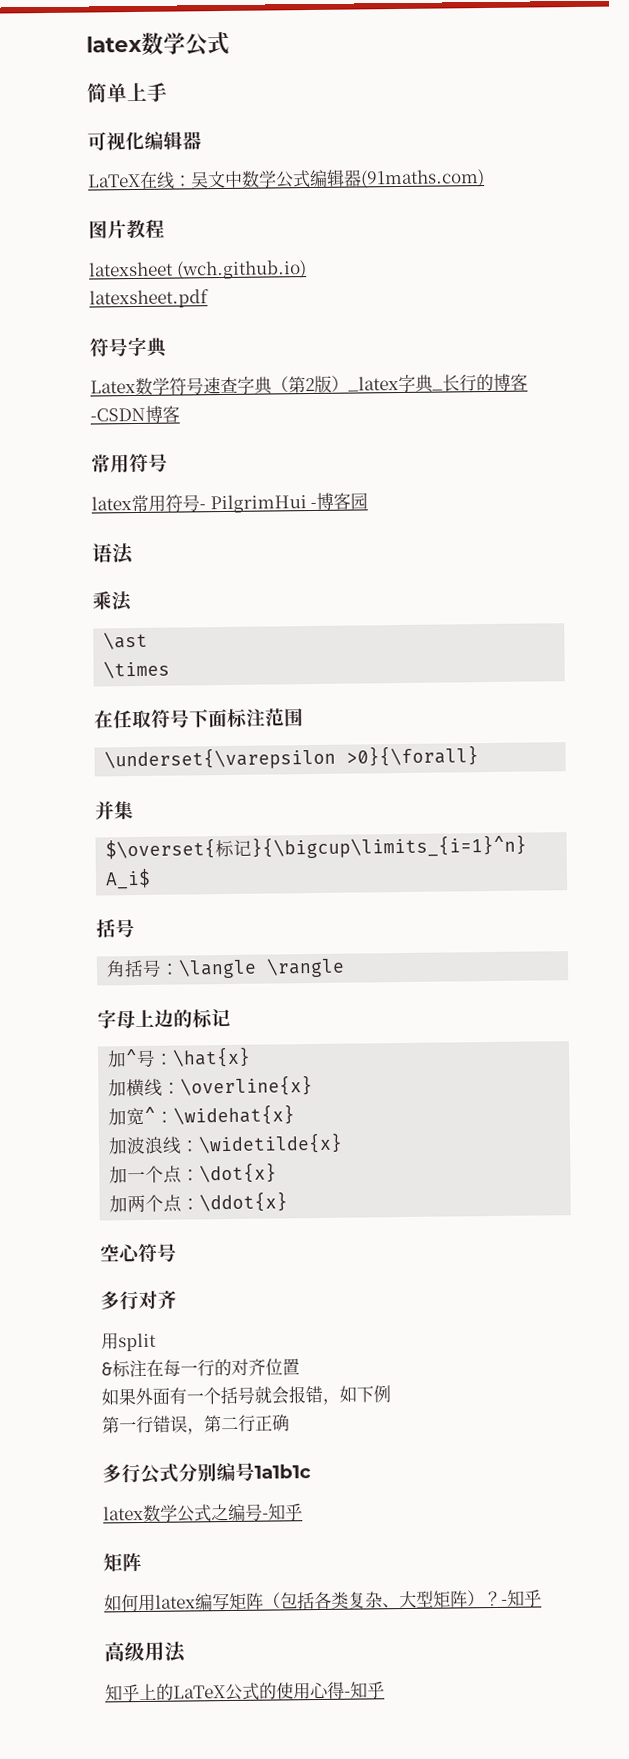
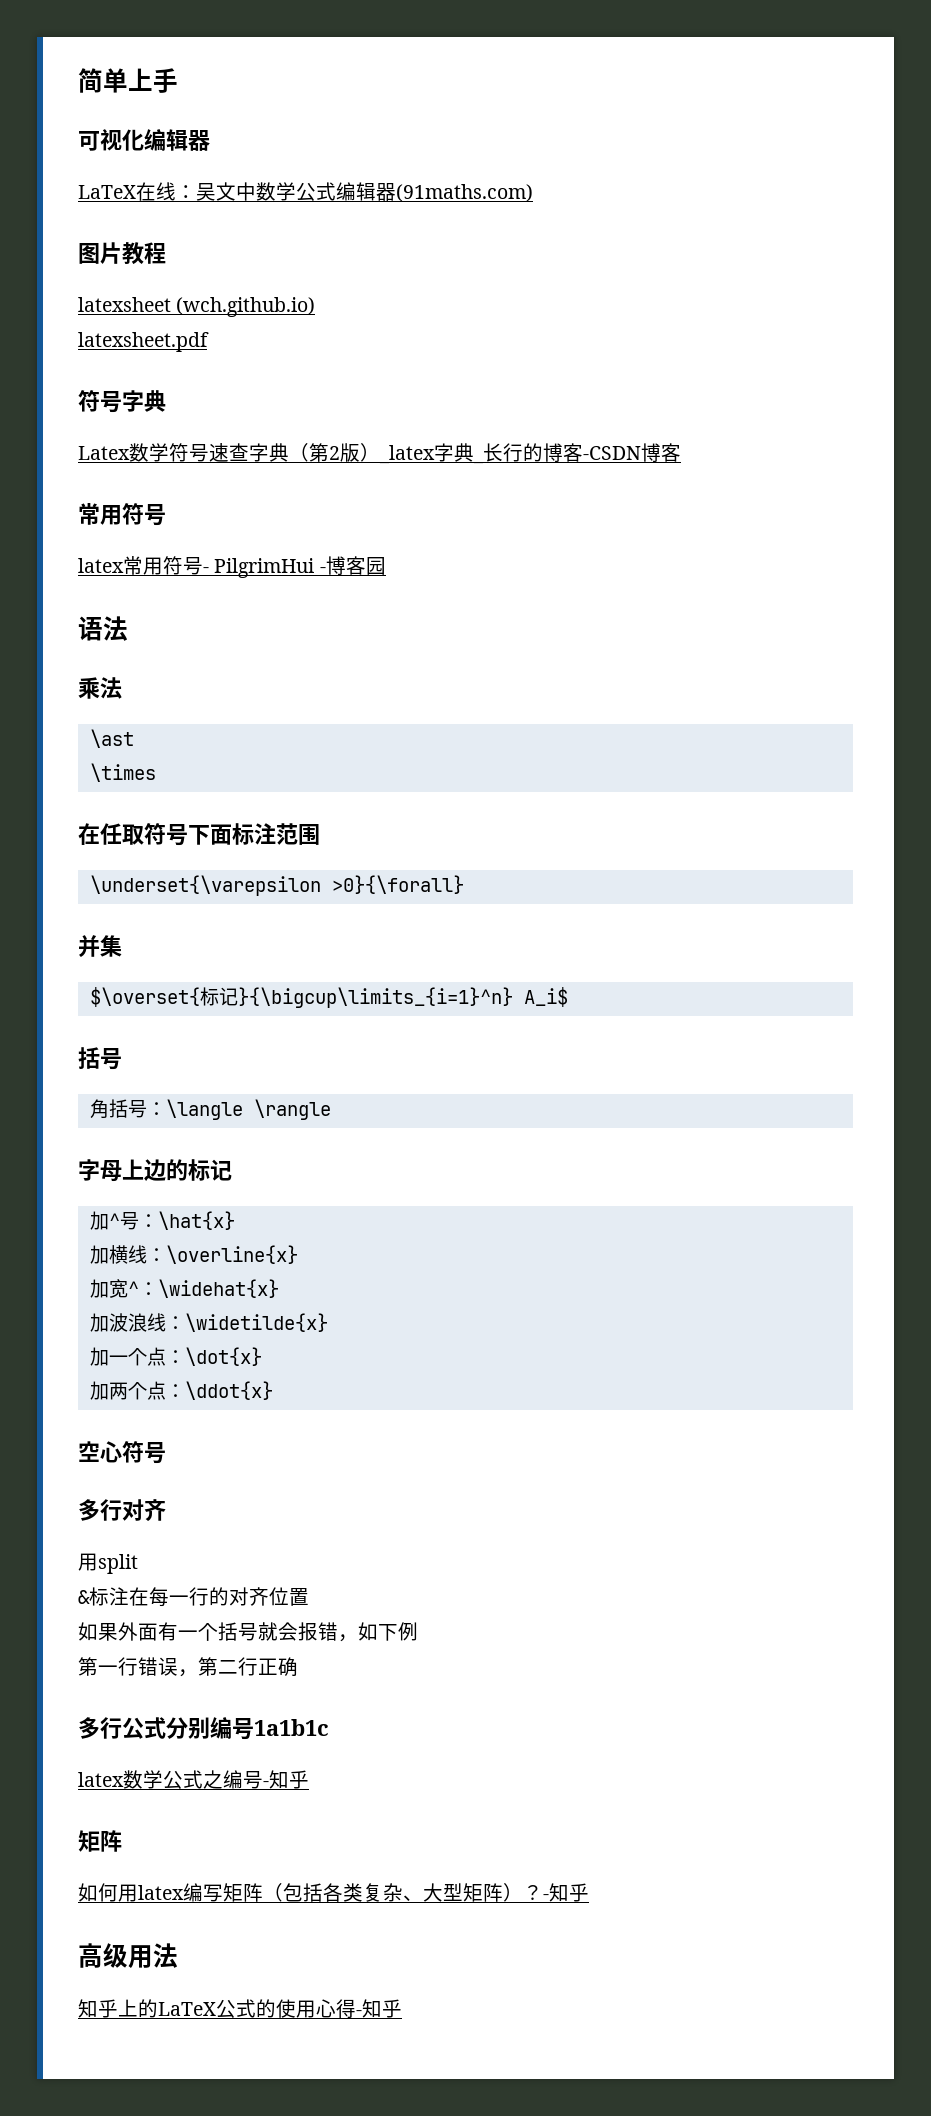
[86,31,230,57] latex数学公式 // -> (78, 80) none

